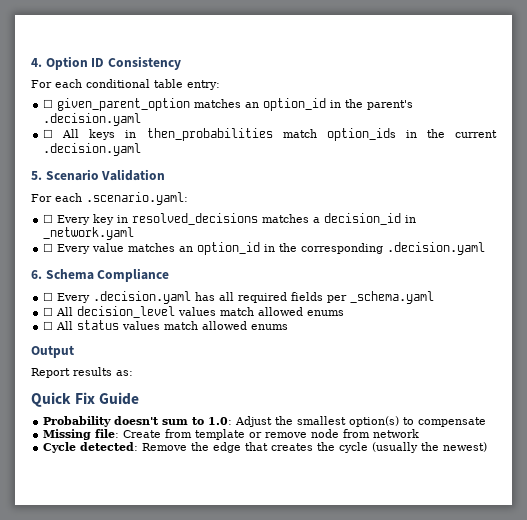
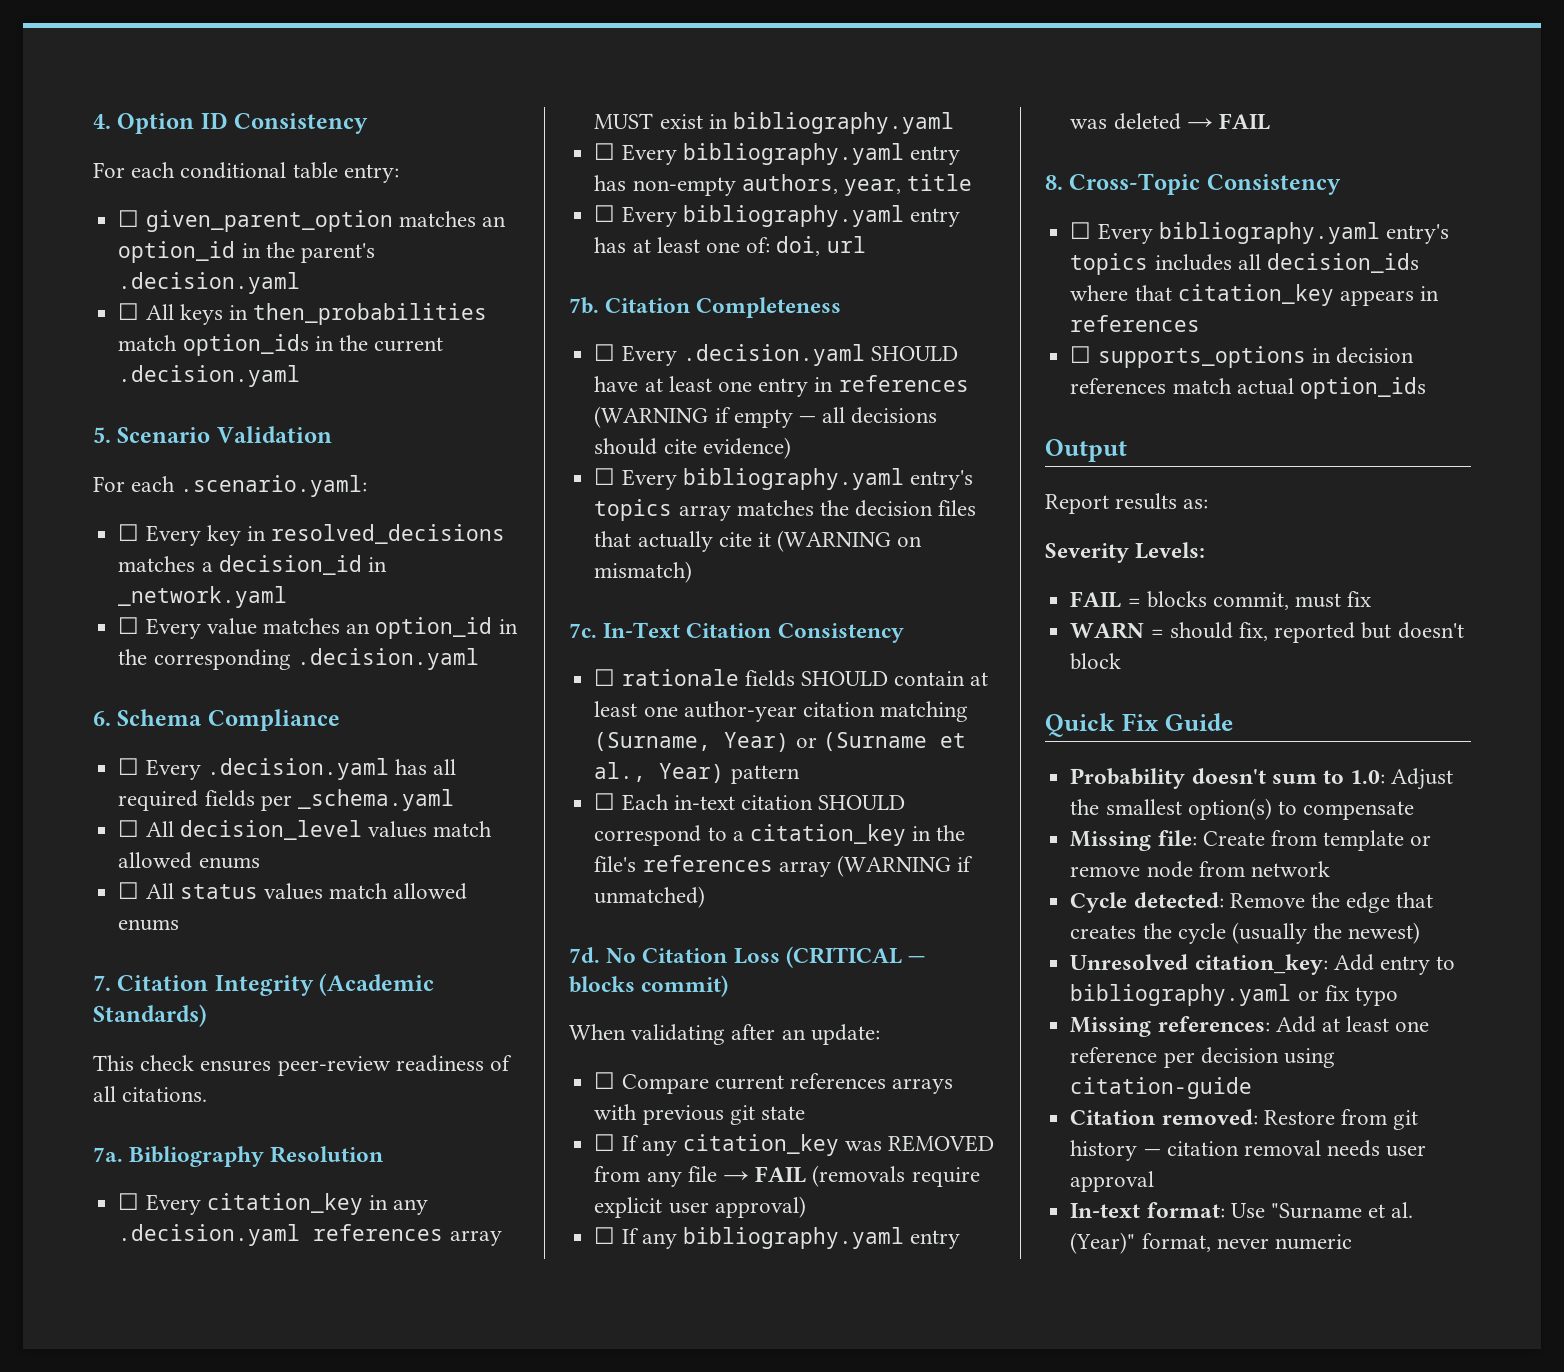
[31,345,74,358] [31,367,133,378] Output // Report results as: -> [93,973,435,996] [93,1004,207,1027] [93,1055,513,1076] [93,1086,208,1102] [93,1146,384,1167] [118,1193,429,1215] [118,1224,502,1246] [594,112,954,134] [594,143,960,165] [594,174,973,196] [594,205,960,227] [594,236,866,256] [569,297,842,318] [594,344,958,366] [594,375,969,397] [594,406,938,428] [594,437,791,459] [594,468,973,490] [594,499,977,521] [594,530,923,552] [594,561,693,583] [569,622,904,643] [594,669,989,687] [594,701,969,722] [594,732,966,752] [594,762,800,784] [594,793,906,811] [594,824,966,846] [594,855,974,877] [594,886,706,908] [569,946,926,968] [569,975,729,997] [569,1024,880,1045] [594,1072,954,1094] [594,1104,805,1125] [594,1134,995,1156] [594,1165,980,1187] [594,1196,806,1218] [594,1227,961,1249] [1070,113,1270,130] [1045,173,1341,195] [1070,222,1449,244] [1070,253,1419,275] [1070,284,1440,306] [1070,315,1201,332] [1070,346,1414,368] [1070,377,1426,399] [1045,439,1127,462] [1045,493,1209,514] [1045,542,1206,563] [1070,591,1372,610] [1070,622,1464,643] [1070,653,1122,670] 7. Citation Integrity (Academic Standards) // This check ensures peer-review readiness of all citations. // 7a. Bibliography Resolution // ☐ Every citation_key in any .decision.yaml references array MUST exist in bibliography.yaml // ☐ Every bibliography.yaml entry has non-empty authors, year, title // ☐ Every bibliography.yaml entry has at least one of: doi, url // 7b. Citation Completeness // ☐ Every .decision.yaml SHOULD have at least one entry in references (WARNING if empty — all decisions should cite evidence) // ☐ Every bibliography.yaml entry's topics array matches the decision files that actually cite it (WARNING on mismatch) // 7c. In-Text Citation Consistency // ☐ rationale fields SHOULD contain at least one author-year citation matching (Surname, Year) or (Surname et al., Year) pattern // ☐ Each in-text citation SHOULD correspond to a citation_key in the file's references array (WARNING if unmatched) // 7d. No Citation Loss (CRITICAL — blocks commit) // When validating after an update: // ☐ Compare current references arrays with previous git state // ☐ If any citation_key was REMOVED from any file → FAIL (removals require explicit user approval) // ☐ If any bibliography.yaml entry was deleted → FAIL // 8. Cross-Topic Consistency // ☐ Every bibliography.yaml entry's topics includes all decision_ids where that citation_key appears in references // ☐ supports_options in decision references match actual option_ids // Output // Report results as: // Severity Levels: // FAIL = blocks commit, must fix // WARN = should fix, reported but doesn't block
(488, 447) none -> [1070,954,1456,975] [1070,984,1398,1006] [1070,1016,1430,1037] [1070,1047,1335,1068] [1070,1077,1253,1099] [1070,1109,1419,1130] [1070,1140,1427,1161] [1070,1171,1155,1192] [1070,1202,1414,1219] [1070,1232,1352,1254] // Unresolved citation_key: Add entry to bibliography.yaml or fix typo // Missing references: Add at least one reference per decision using citation-guide // Citation removed: Restore from git history — citation removal needs user approval // In-text format: Use "Surname et al. (Year)" format, never numeric

